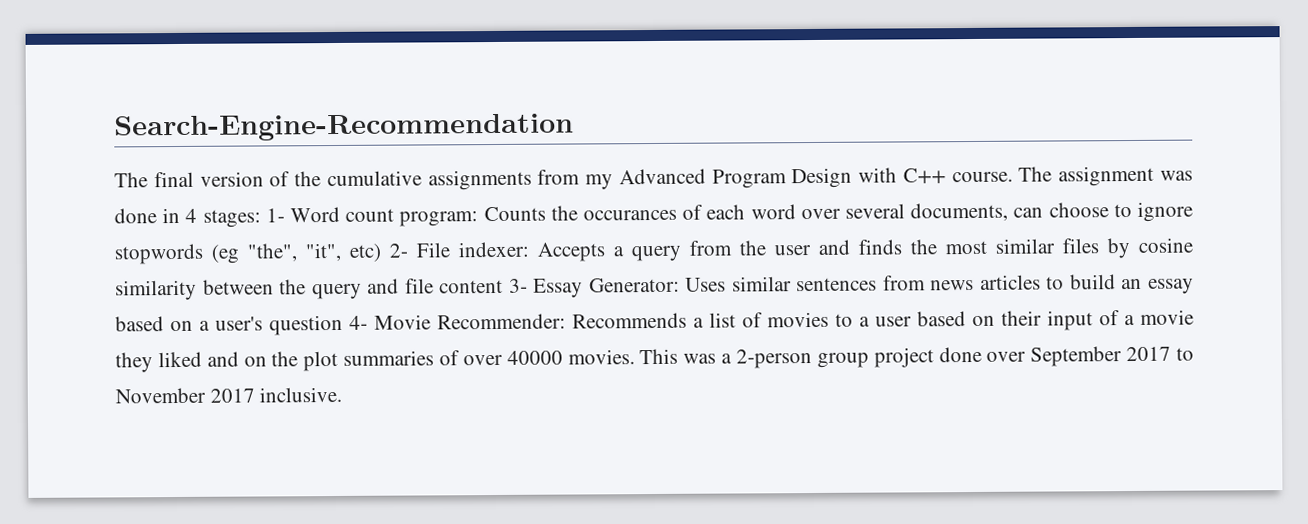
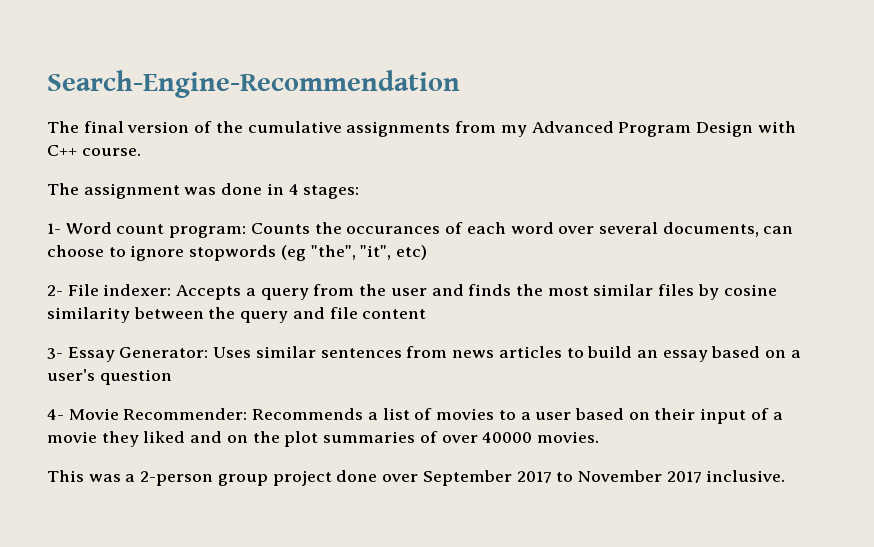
(1013, 177) none -> (141, 152) //
(261, 218) none -> (360, 192) //
(381, 252) none -> (428, 252) //
(504, 286) none -> (427, 314) //
(343, 325) none -> (172, 377) //
(635, 357) none -> (599, 437) //

